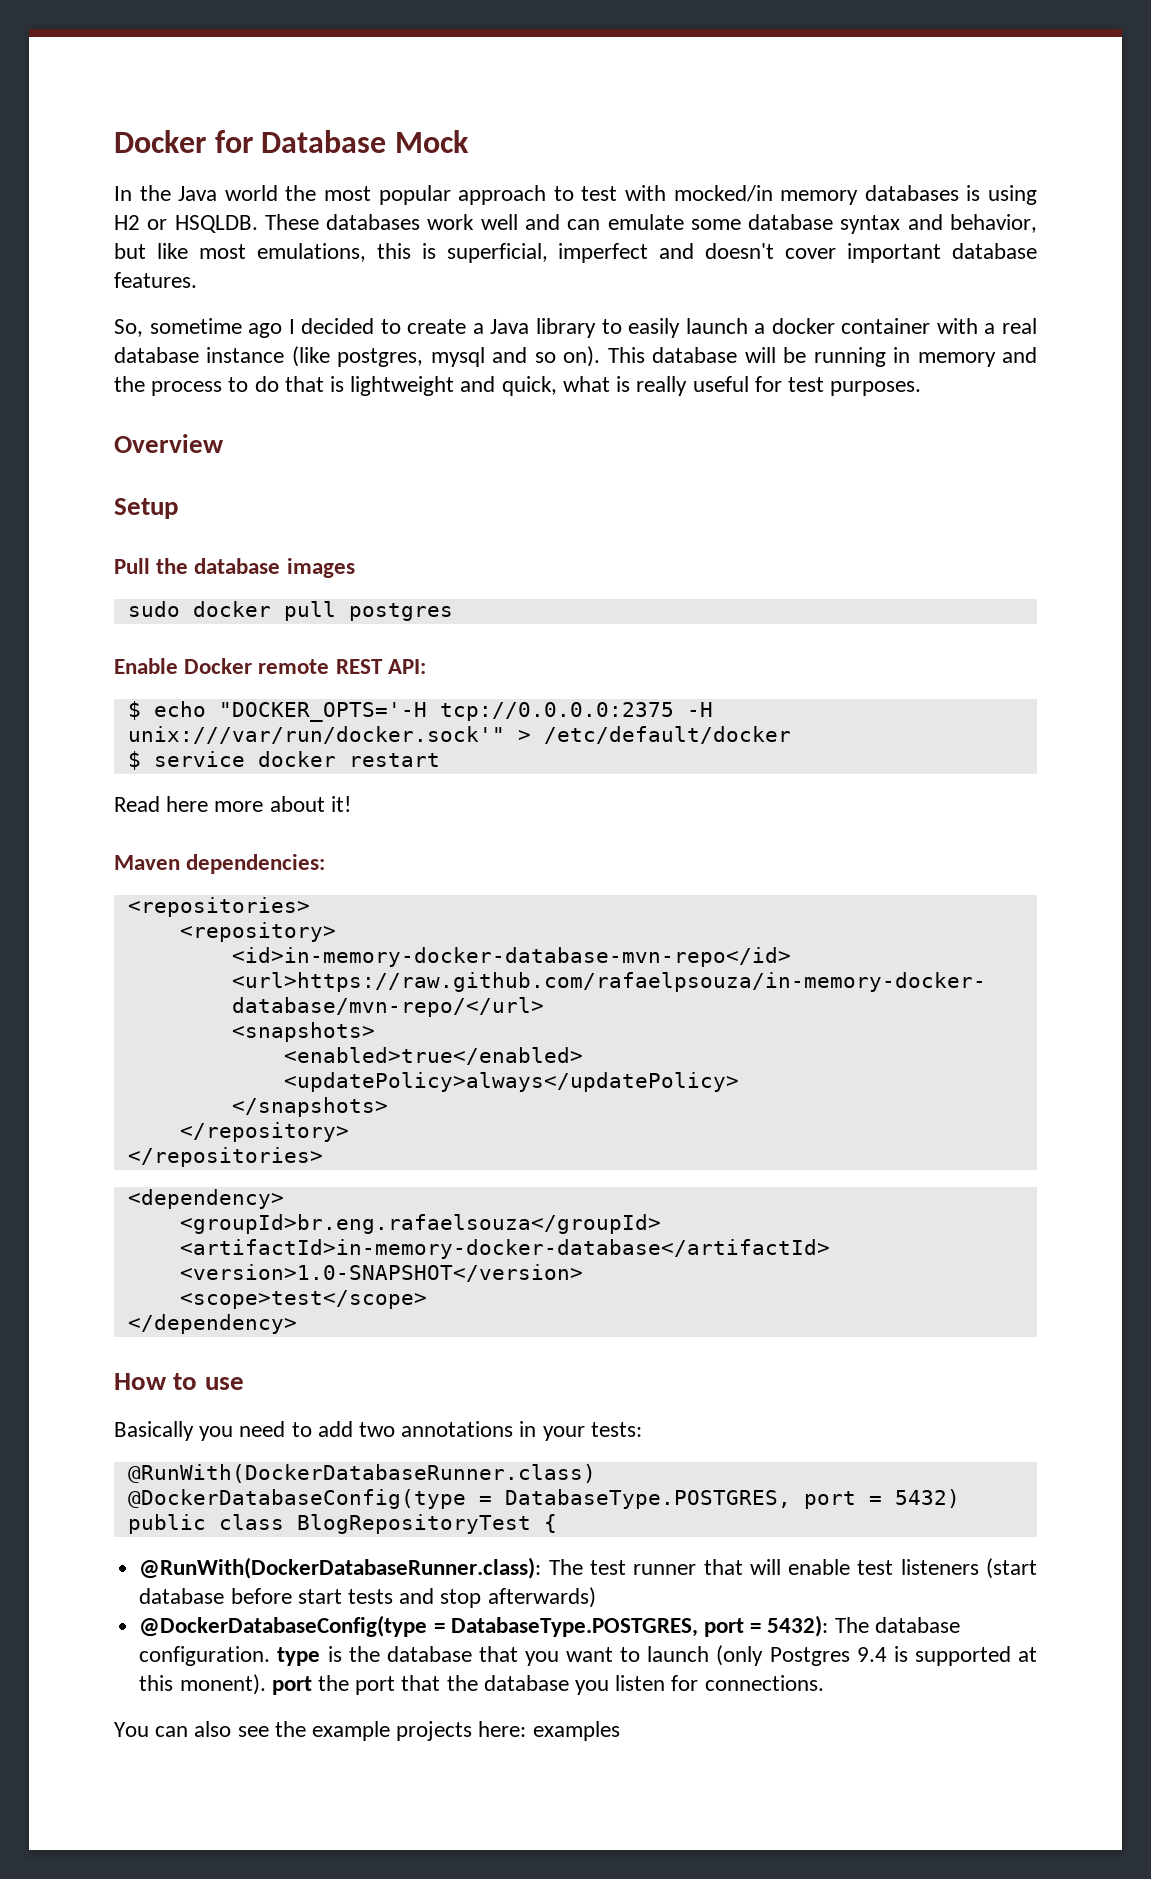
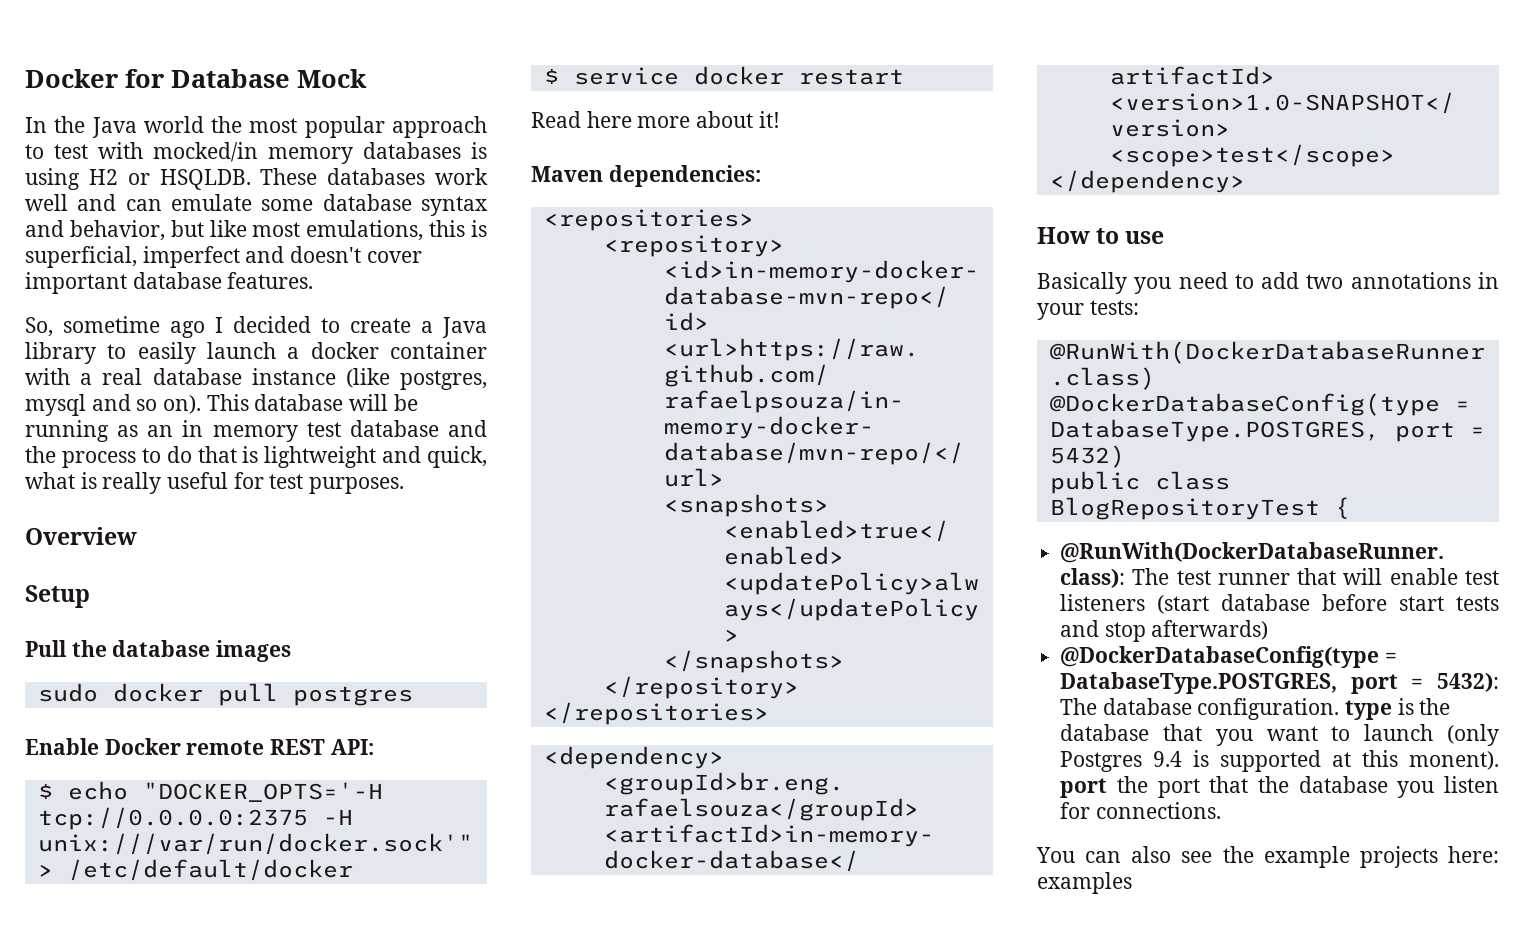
[893,347,996,367] in memory -> [117,420,439,442] as an in memory test database

